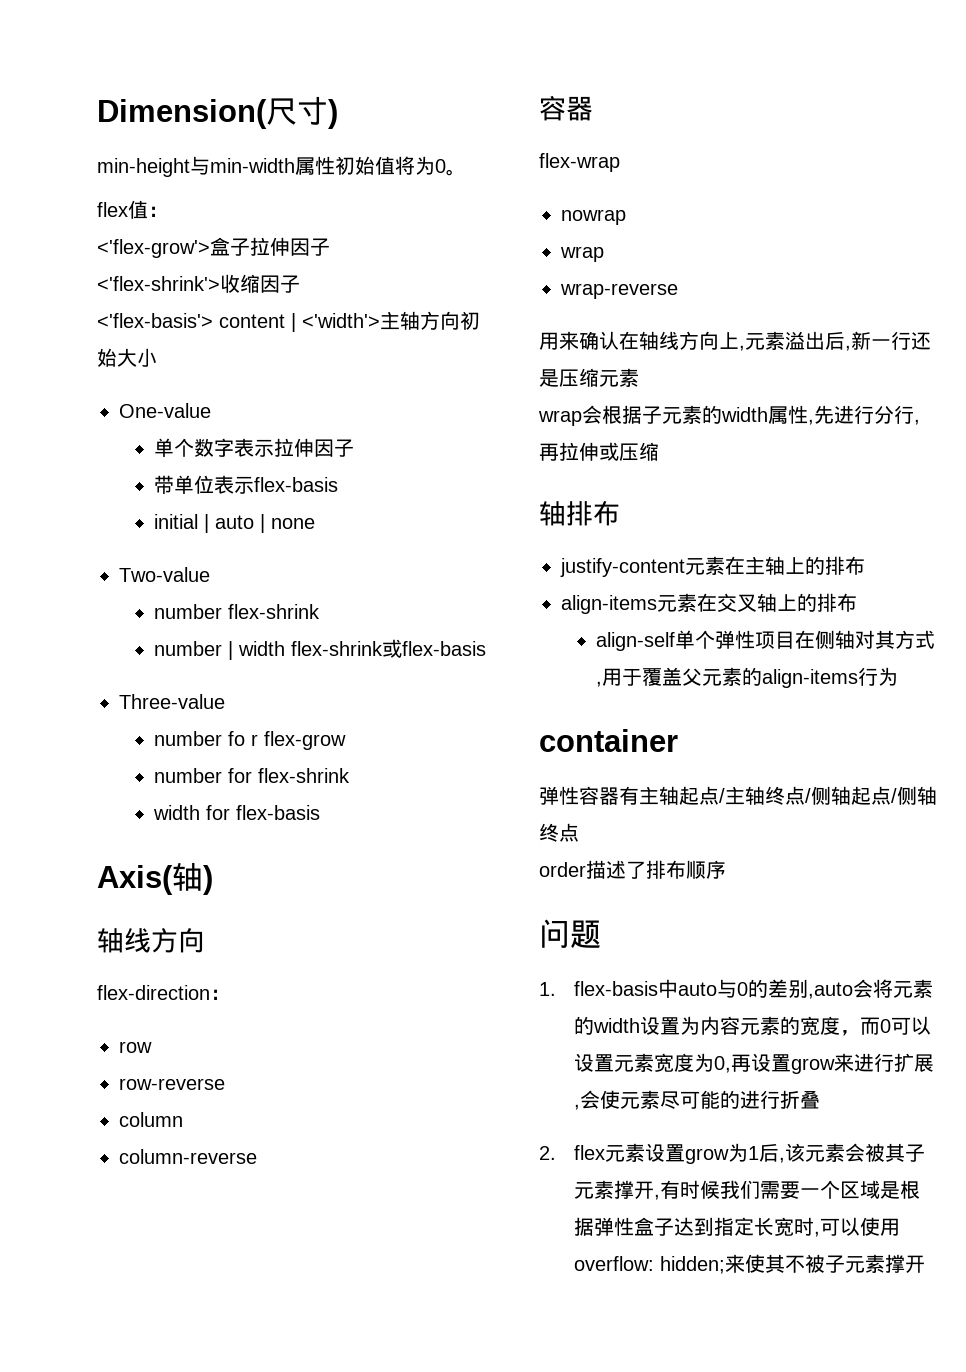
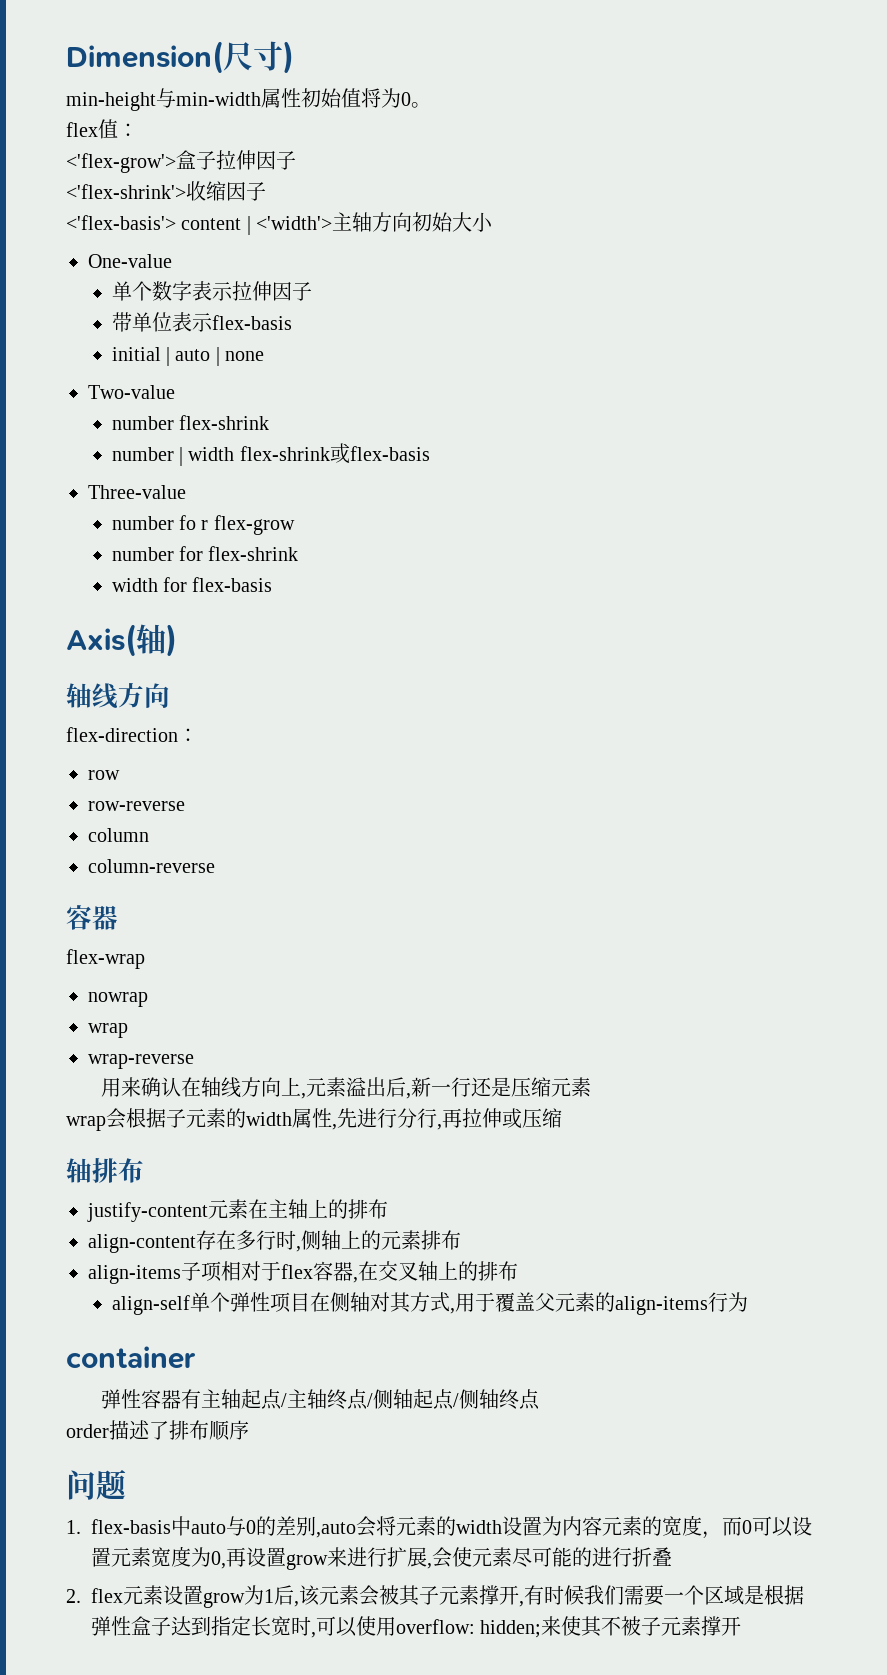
[561,593,697,614] align-items元素 -> [88,1230,461,1253] [88,1261,358,1284] align-content存在多行时,侧轴上的元素排布 // align-items子项相对于flex容器,

